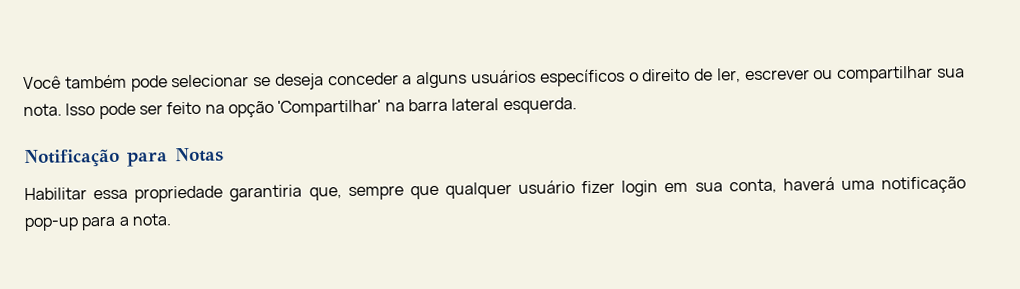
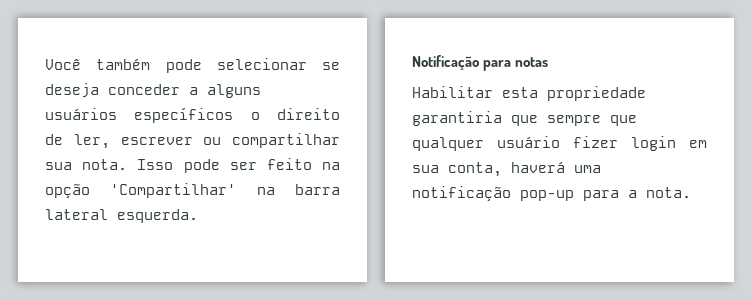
[175,147,224,163] Notas -> [515,57,549,67] notas
[93,189,129,200] essa -> [502,87,538,98] esta
[308,187,342,201] que, -> [511,115,538,126] que

